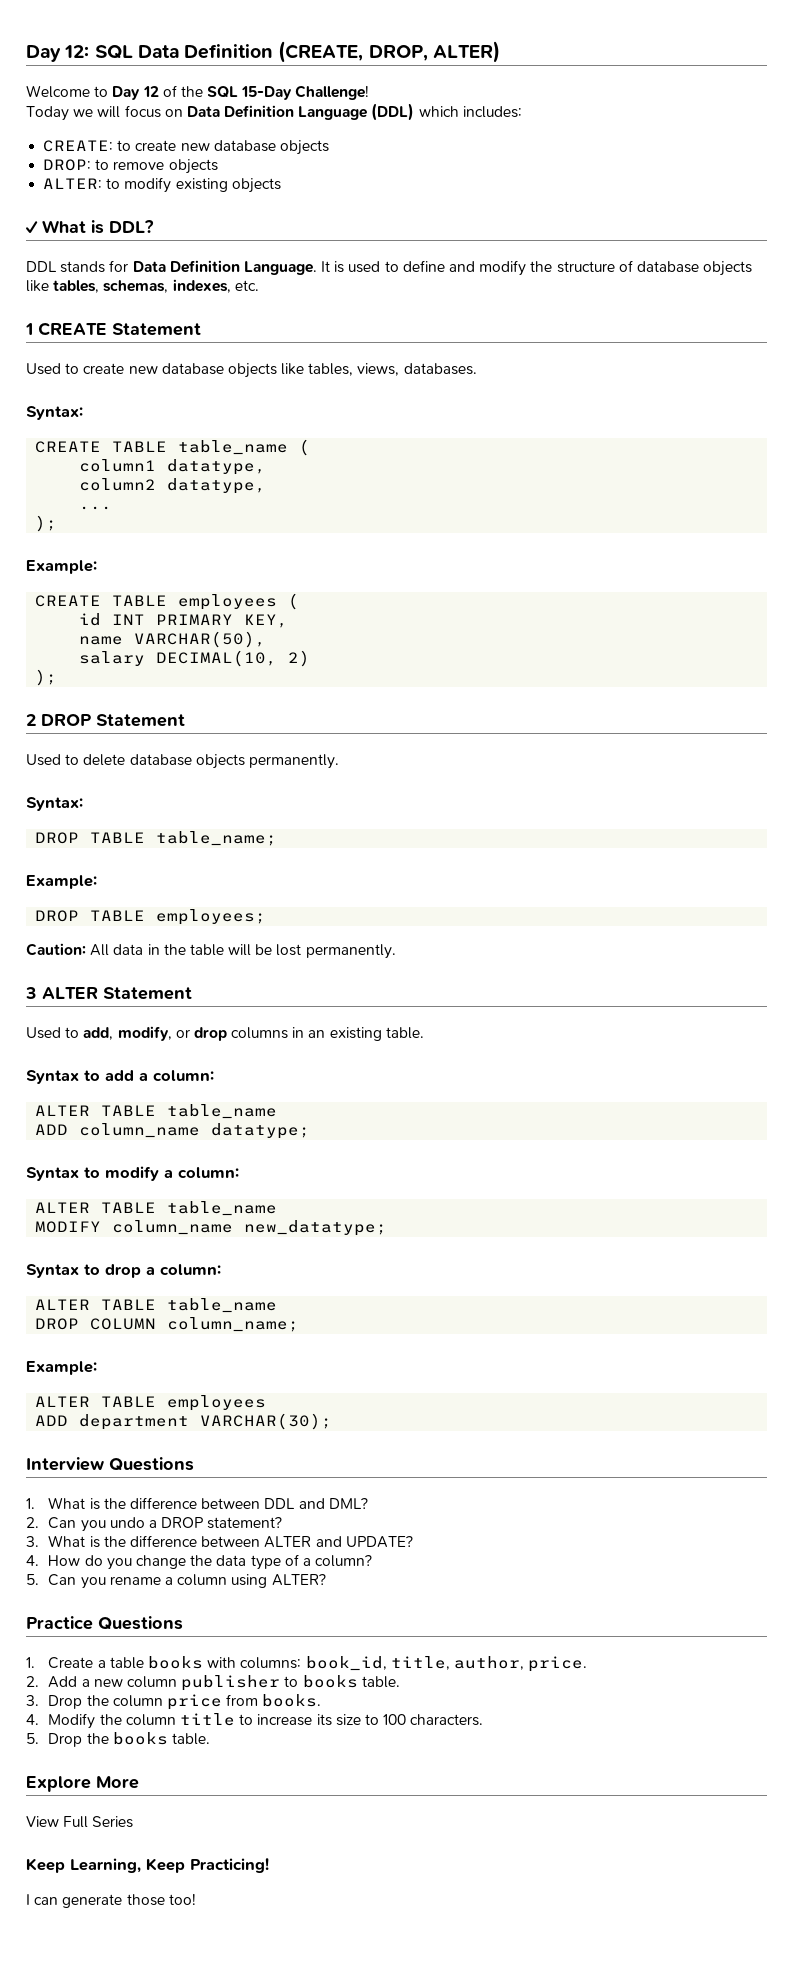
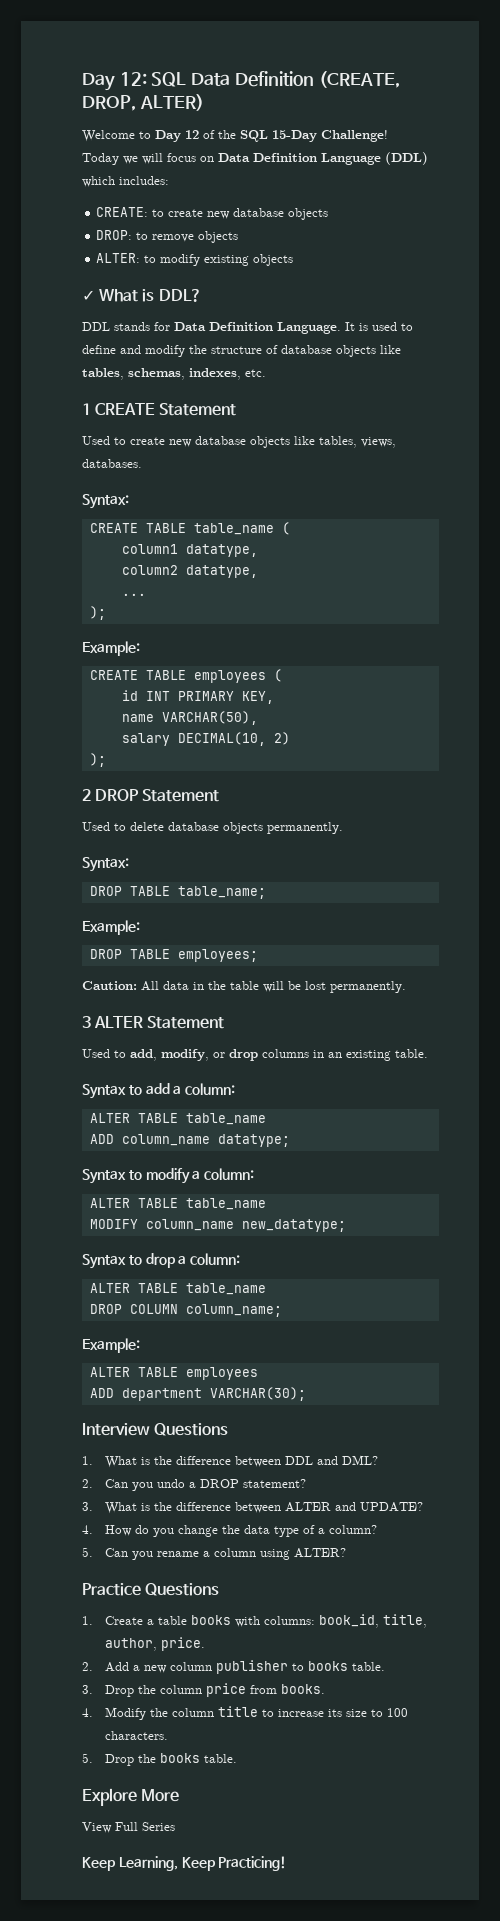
[26,1893,196,1908] // I can generate those too! -> (287, 1863) none

